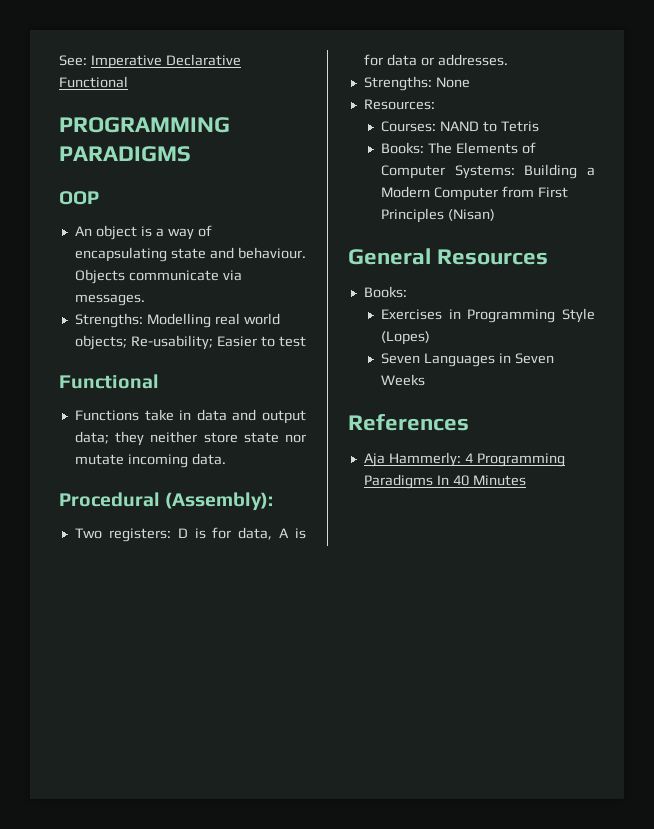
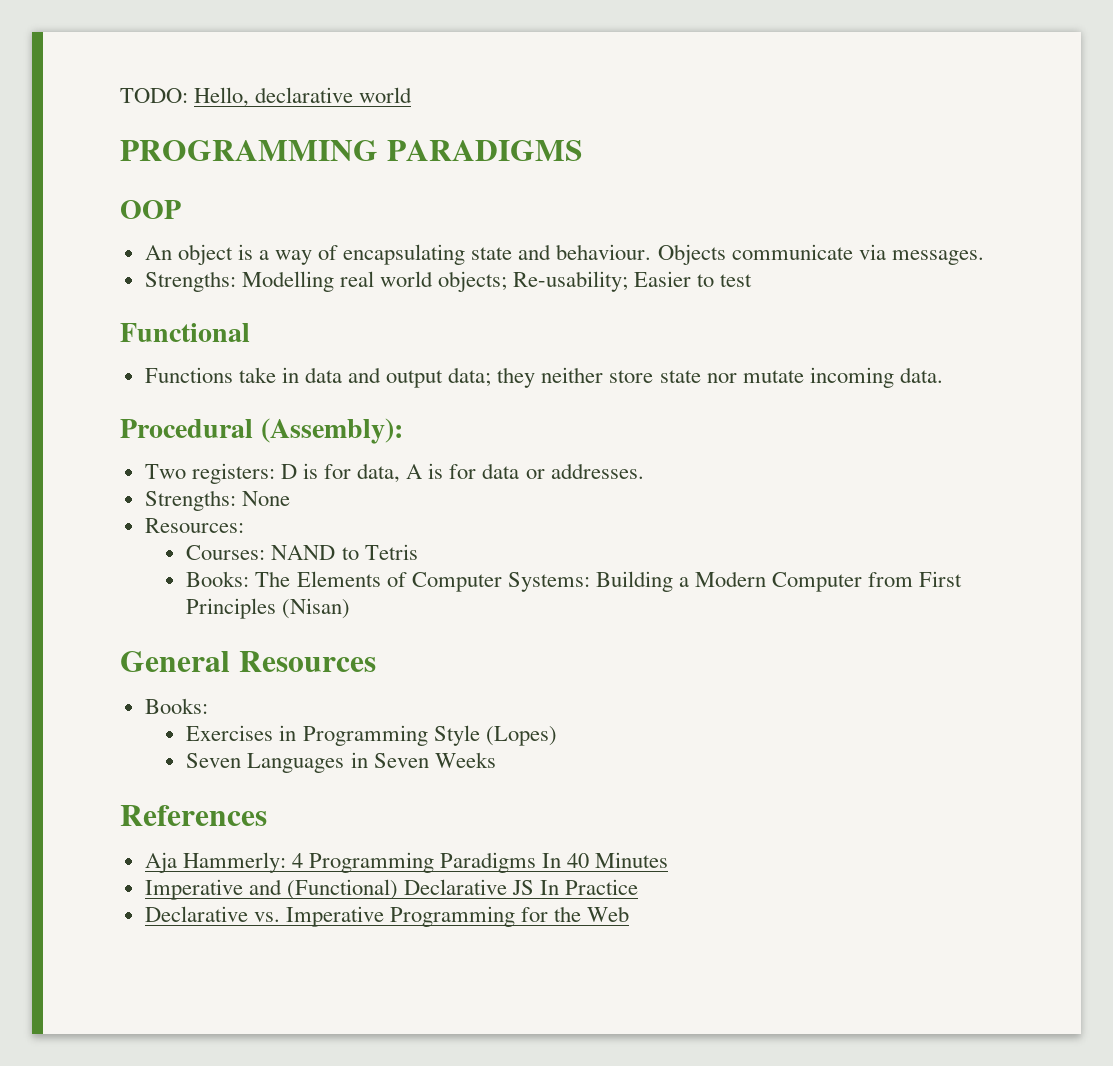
[59,54,241,69] [59,76,128,88] See: Imperative Declarative Functional -> [120,87,413,107] TODO: Hello, declarative world
(526, 480) none -> [144,879,639,900] [144,906,630,927] // Imperative and (Functional) Declarative JS In Practice // Declarative vs. Imperative Programming for the Web

